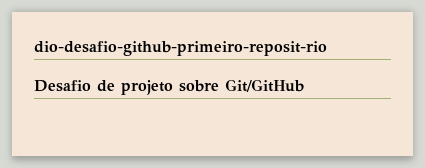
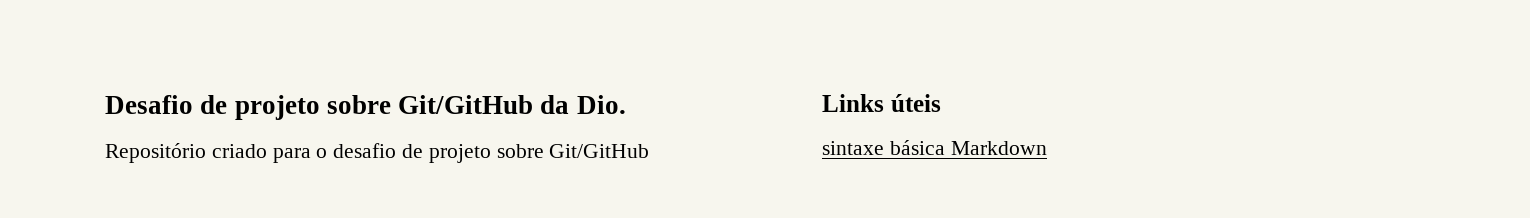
[34,41,327,56] dio-desafio-github-primeiro-reposit-rio // -> (105, 104) none
(304, 85) none -> [540,95,626,114] [105,143,650,163] [822,94,941,112] [822,140,1047,155] da Dio. // Repositório criado para o desafio de projeto sobre Git/GitHub // Links úteis // sintaxe básica Markdown

